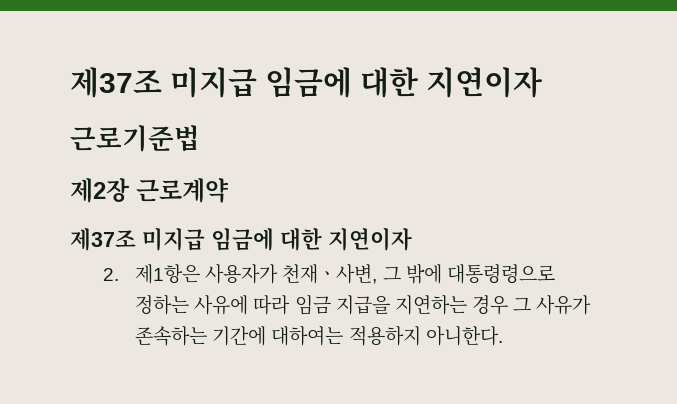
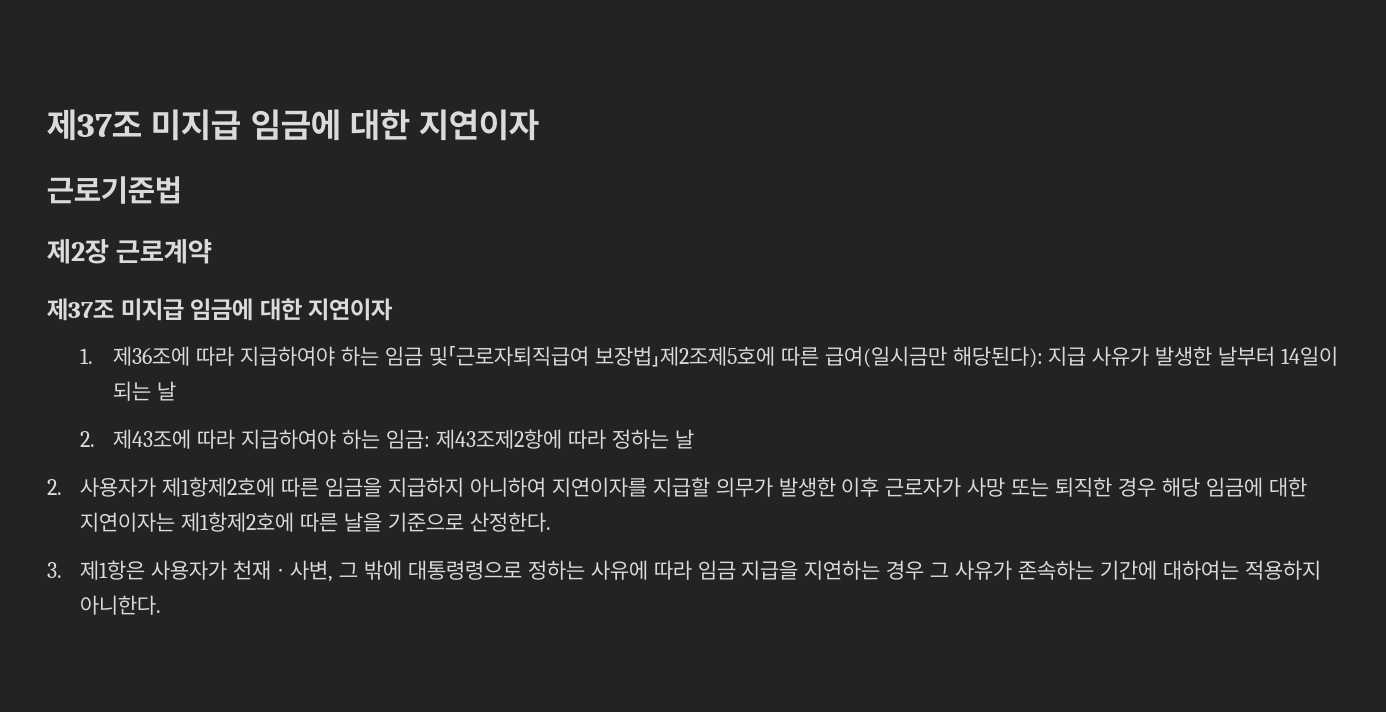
[102,268,119,281] 2. -> [80,345,1339,368] [113,381,177,401] [80,429,694,449] [47,477,1307,497] [80,512,551,532] [47,562,62,578] 1. 제36조에 따라 지급하여야 하는 임금 및「근로자퇴직급여 보장법」제2조제5호에 따른 급여(일시금만 해당된다): 지급 사유가 발생한 날부터 14일이 되는 날 // 2. 제43조에 따라 지급하여야 하는 임금: 제43조제2항에 따라 정하는 날 // 2. 사용자가 제1항제2호에 따른 임금을 지급하지 아니하여 지연이자를 지급할 의무가 발생한 이후 근로자가 사망 또는 퇴직한 경우 해당 임금에 대한 지연이자는 제1항제2호에 따른 날을 기준으로 산정한다. // 3.

